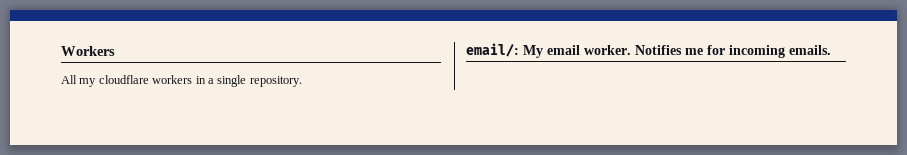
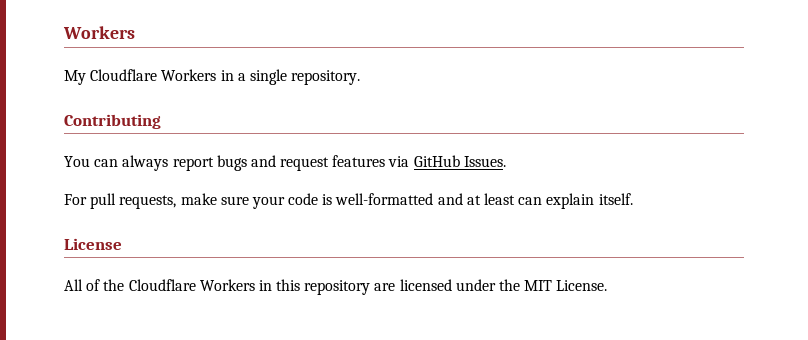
[61,75,193,87] All my cloudflare workers -> [64,69,217,85] My Cloudflare Workers
[466,43,831,58] email/: My email worker. Notifies me for incoming emails. -> [64,114,161,129] [64,155,506,171] [64,193,633,209] [64,238,122,250] [64,279,608,295] Contributing // You can always report bugs and request features via GitHub Issues. // For pull requests, make sure your code is well-formatted and at least can explain itself. // License // All of the Cloudflare Workers in this repository are licensed under the MIT License.

